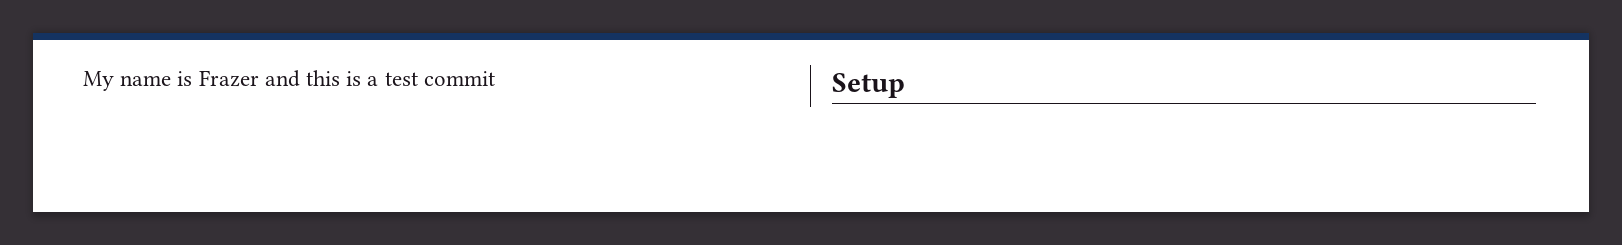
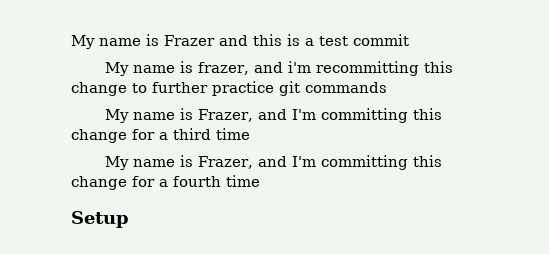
(495, 78) none -> [104,61,453,76] [71,81,387,96] [104,108,442,123] [71,128,250,143] [104,155,442,170] [71,175,260,190] // My name is frazer, and i'm recommitting this change to further practice git commands // My name is Frazer, and I'm committing this change for a third time // My name is Frazer, and I'm committing this change for a fourth time

